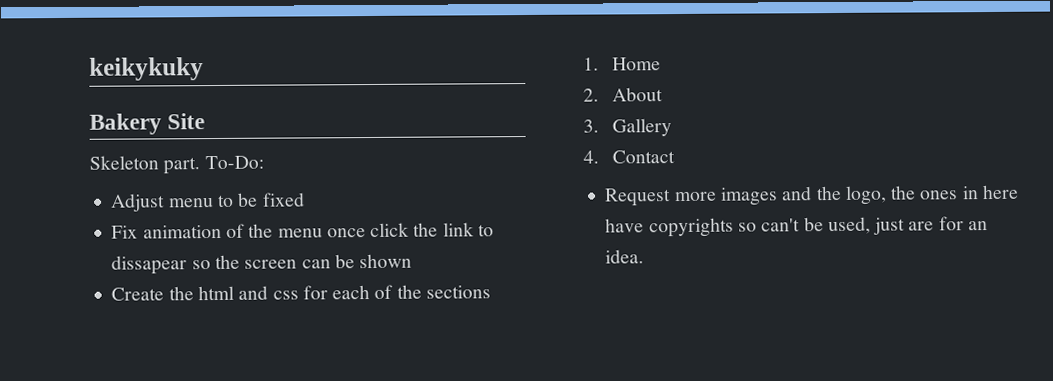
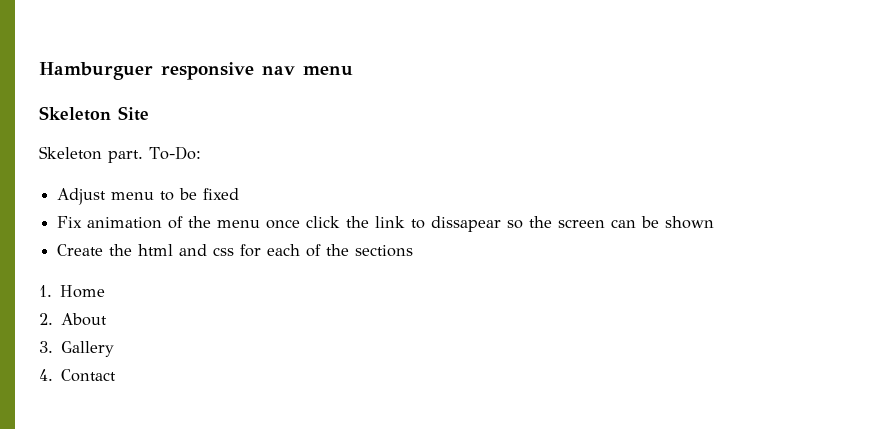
[89,57,204,81] [89,113,162,135] keikykuky // Bakery -> [39,62,353,80] [39,106,111,121] Hamburguer responsive nav menu // Skeleton
[604,184,1019,207] [605,216,988,238] [605,249,645,264] // Request more images and the logo, the ones in here have copyrights so can't be used, just are for an idea. -> (117, 375) none

